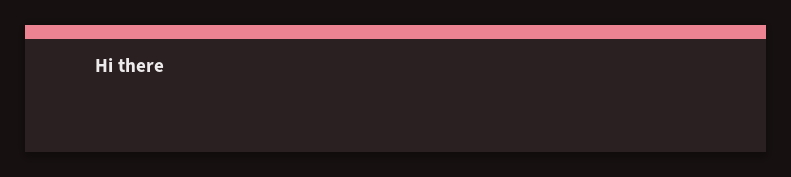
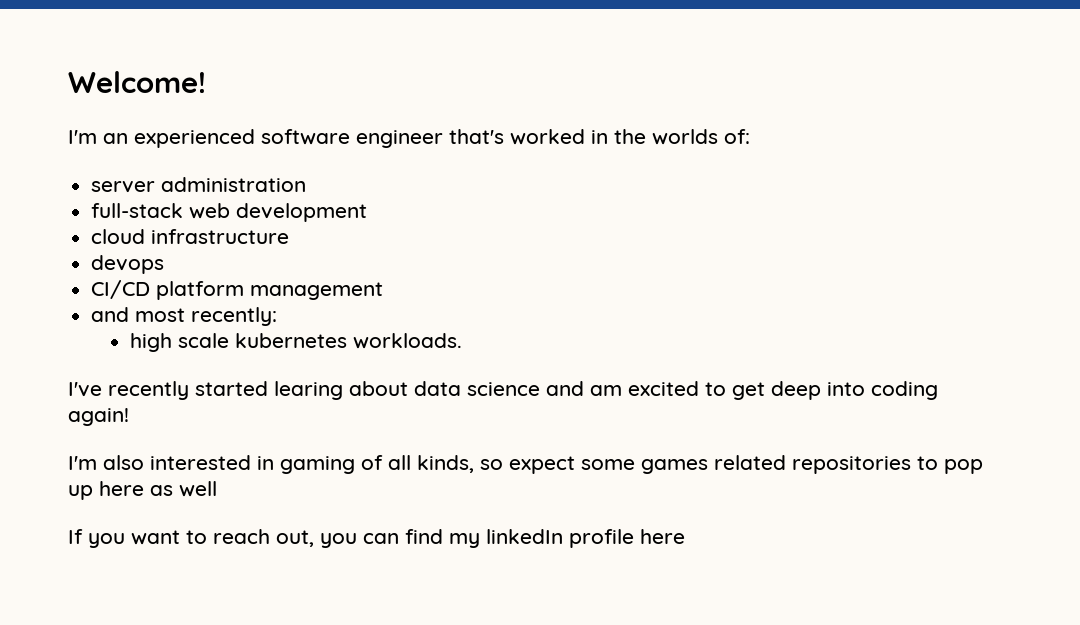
[95,58,165,72] Hi there -> [68,71,206,93] [68,129,750,148] [91,177,307,193] [91,203,368,222] [91,229,290,244] [91,255,165,274] [91,280,384,300] [91,307,278,326] [130,333,463,352] [68,381,938,400] [68,408,129,426] [68,455,983,474] [68,481,217,500] [68,529,685,548] Welcome! // I'm an experienced software engineer that's worked in the worlds of: // server administration // full-stack web development // cloud infrastructure // devops // CI/CD platform management // and most recently: // high scale kubernetes workloads. // I've recently started learing about data science and am excited to get deep into coding again! // I'm also interested in gaming of all kinds, so expect some games related repositories to pop up here as well // If you want to reach out, you can find my linkedIn profile here

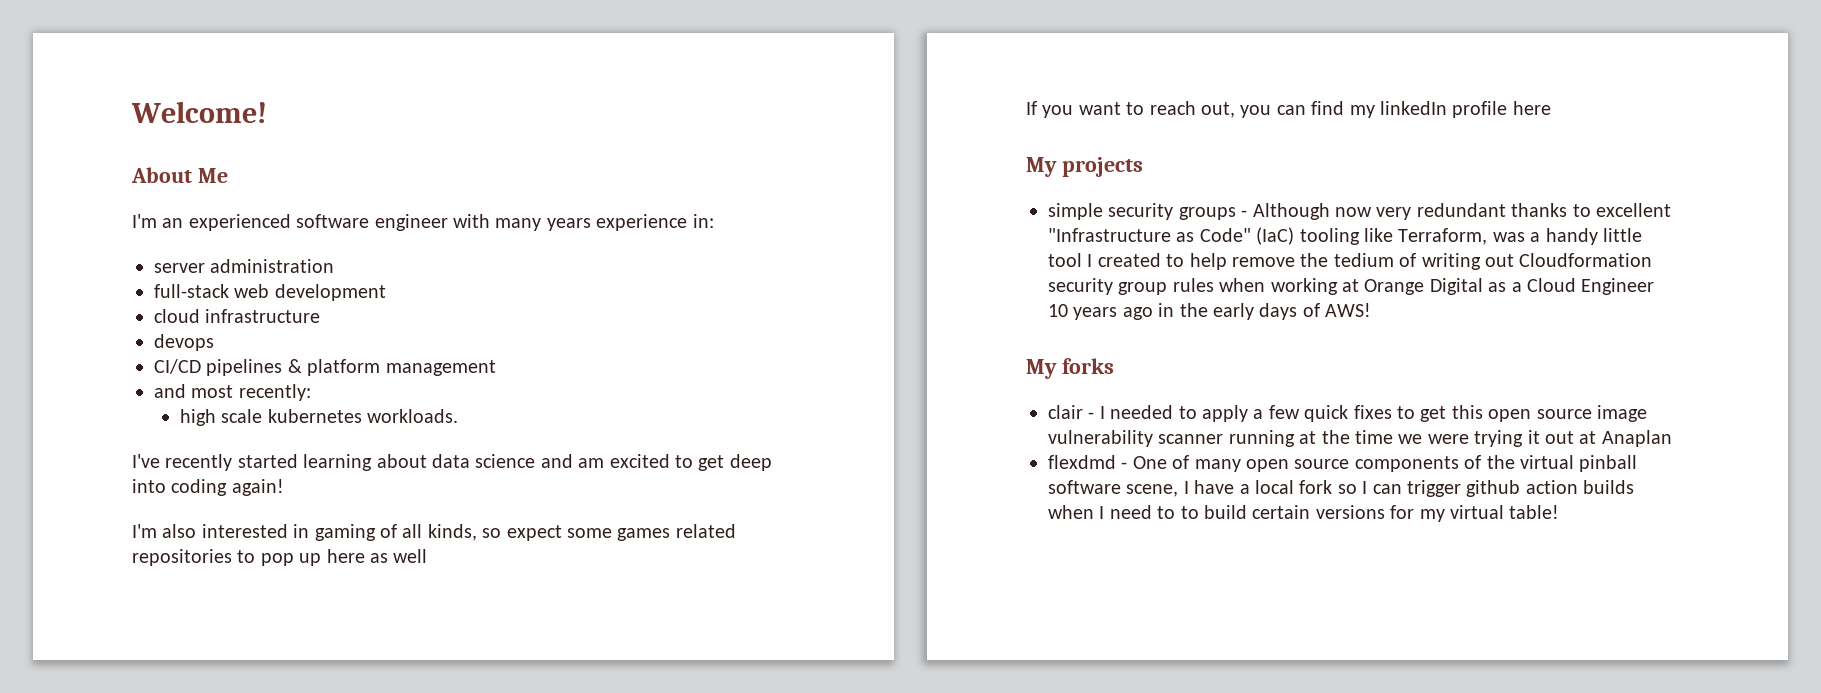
(206, 82) none -> [131,167,228,183] // About Me
[449,129,750,145] that's worked in the worlds of: -> [453,214,714,231] with many years experience in:
(151, 289) none -> [206,359,302,376] pipelines &
[274,381,343,400] learing -> [303,454,373,471] learning
(685, 536) none -> [1026,157,1143,177] [1048,203,1671,220] [1048,227,1642,245] [1048,253,1653,270] [1048,278,1655,295] [1048,303,1372,320] [1026,358,1114,379] [1048,405,1647,422] [1048,430,1672,447] [1048,455,1638,472] [1048,480,1635,497] [1048,505,1560,522] // My projects // simple security groups - Although now very redundant thanks to excellent "Infrastructure as Code" (IaC) tooling like Terraform, was a handy little tool I created to help remove the tedium of writing out Cloudformation security group rules when working at Orange Digital as a Cloud Engineer 10 years ago in the early days of AWS! // My forks // clair - I needed to apply a few quick fixes to get this open source image vulnerability scanner running at the time we were trying it out at Anaplan // flexdmd - One of many open source components of the virtual pinball software scene, I have a local fork so I can trigger github action builds when I need to to build certain versions for my virtual table!

